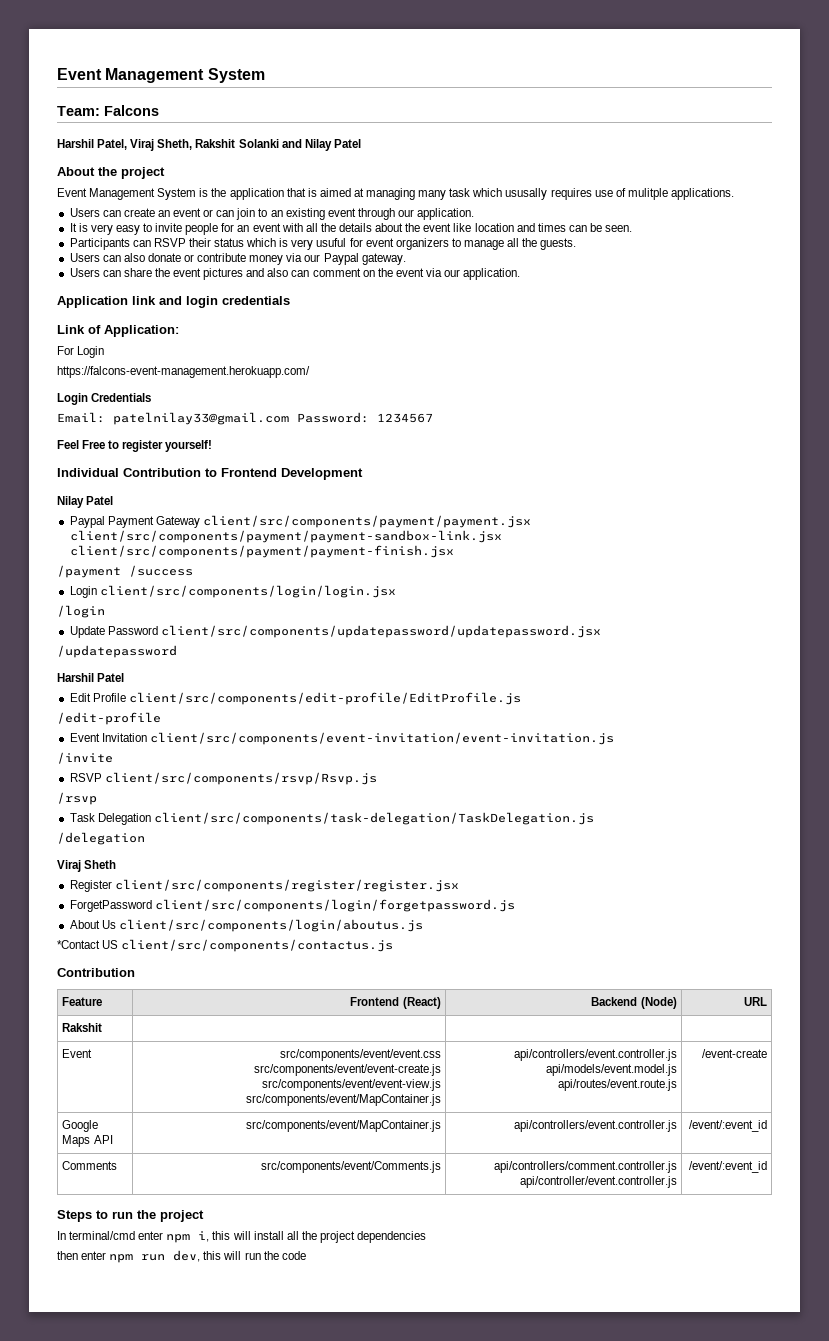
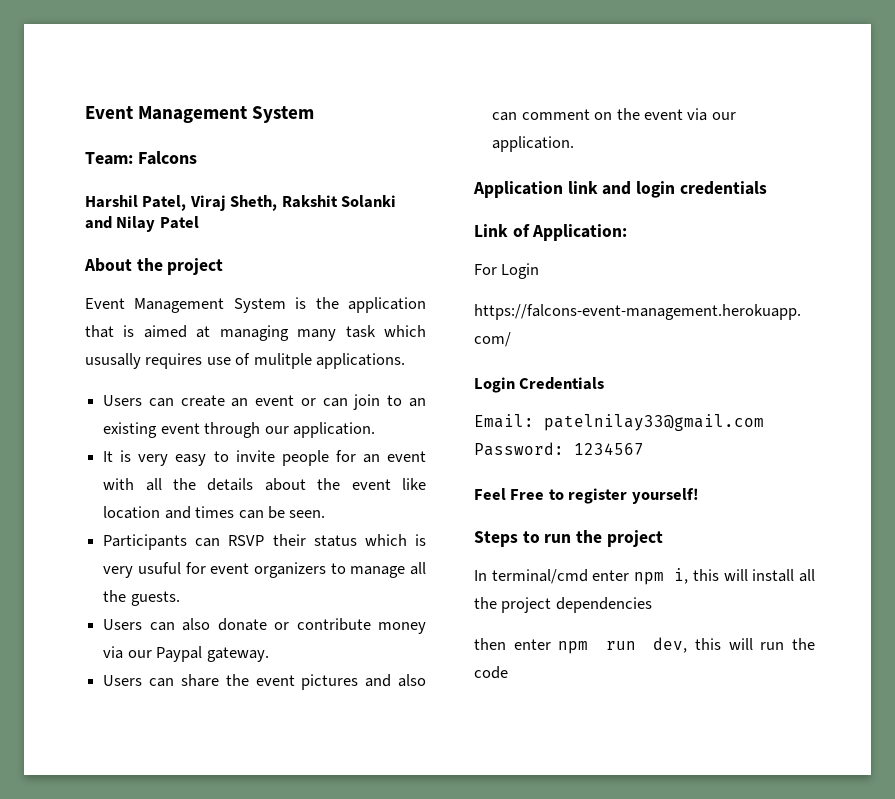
[57,468,363,480] [57,496,114,508] [69,515,531,528] [69,530,502,543] [69,545,454,558] [57,565,193,578] [69,585,396,598] [57,605,105,618] [69,625,601,638] [57,645,177,658] [57,673,125,682] [69,692,521,705] [57,712,161,725] [69,732,614,745] [57,752,113,764] [69,772,377,785] [57,792,97,805] [69,812,594,825] [57,832,145,845] [57,860,117,872] [69,879,459,892] [69,899,515,912] [69,919,423,932] [57,939,394,952] [57,968,135,977] [62,997,103,1006] [350,997,441,1009] [591,997,677,1009] [743,997,767,1006] [62,1023,103,1032] [62,1049,93,1058] [279,1049,441,1061] [253,1064,441,1076] [261,1079,441,1091] [245,1094,441,1106] [513,1049,677,1061] [545,1064,677,1076] [557,1079,677,1091] [701,1049,767,1058] [62,1120,99,1132] [62,1135,113,1147] [245,1120,441,1132] [513,1120,677,1132] [688,1120,767,1132] [62,1161,118,1170] [260,1161,441,1173] [493,1161,677,1173] [519,1176,677,1188] [688,1161,767,1173] // Individual Contribution to Frontend Development // Nilay Patel // Paypal Payment Gateway client/src/components/payment/payment.jsx client/src/components/payment/payment-sandbox-link.jsx client/src/components/payment/payment-finish.jsx // /payment /success // Login client/src/components/login/login.jsx // /login // Update Password client/src/components/updatepassword/updatepassword.jsx // /updatepassword // Harshil Patel // Edit Profile client/src/components/edit-profile/EditProfile.js // /edit-profile // Event Invitation client/src/components/event-invitation/event-invitation.js // /invite // RSVP client/src/components/rsvp/Rsvp.js // /rsvp // Task Delegation client/src/components/task-delegation/TaskDelegation.js // /delegation // Viraj Sheth // Register client/src/components/register/register.jsx // ForgetPassword client/src/components/login/forgetpassword.js // About Us client/src/components/login/aboutus.js // *Contact US client/src/components/contactus.js // Contribution // Feature | Frontend (React) | Backend (Node) | URL // Rakshit | | | // Event | src/components/event/event.css src/components/event/event-create.js src/components/event/event-view.js src/components/event/MapContainer.js | api/controllers/event.controller.js api/models/event.model.js api/routes/event.route.js | /event-create // Google Maps API | src/components/event/MapContainer.js | api/controllers/event.controller.js | /event/:event_id // Comments | src/components/event/Comments.js | api/controllers/comment.controller.js api/controller/event.controller.js | /event/:event_id -> (699, 496) none

